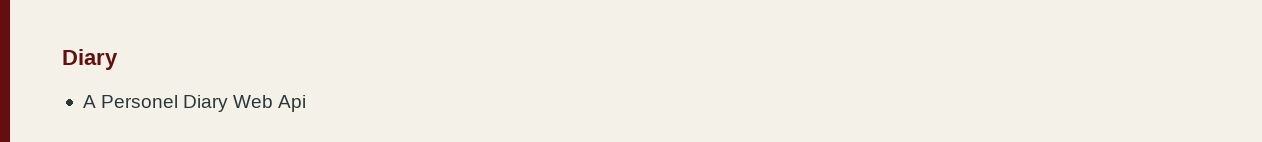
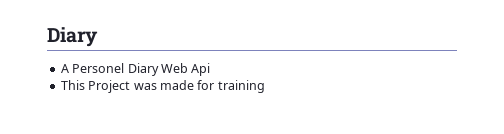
(307, 103) none -> [60,80,265,93] // This Project was made for training

